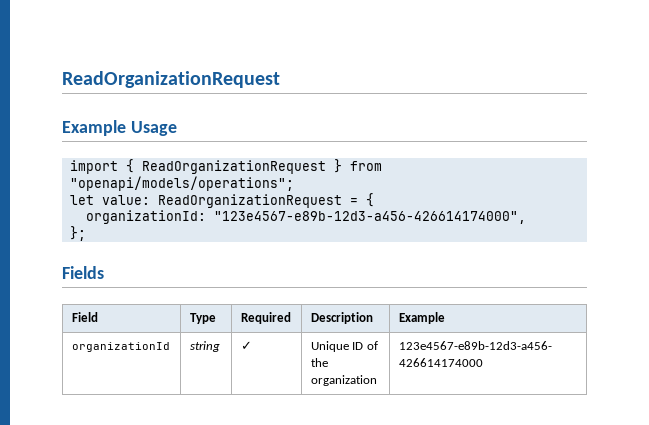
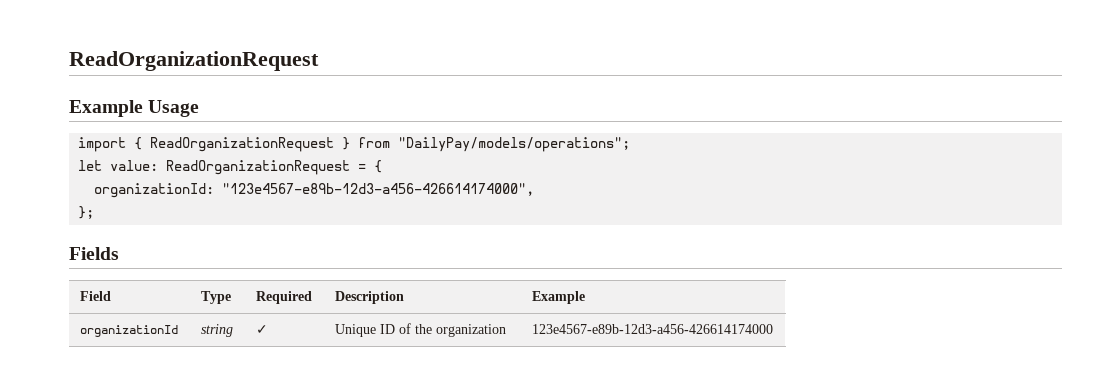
[70,176,295,191] "openapi/models/operations"; -> [398,137,631,152] "DailyPay/models/operations";

